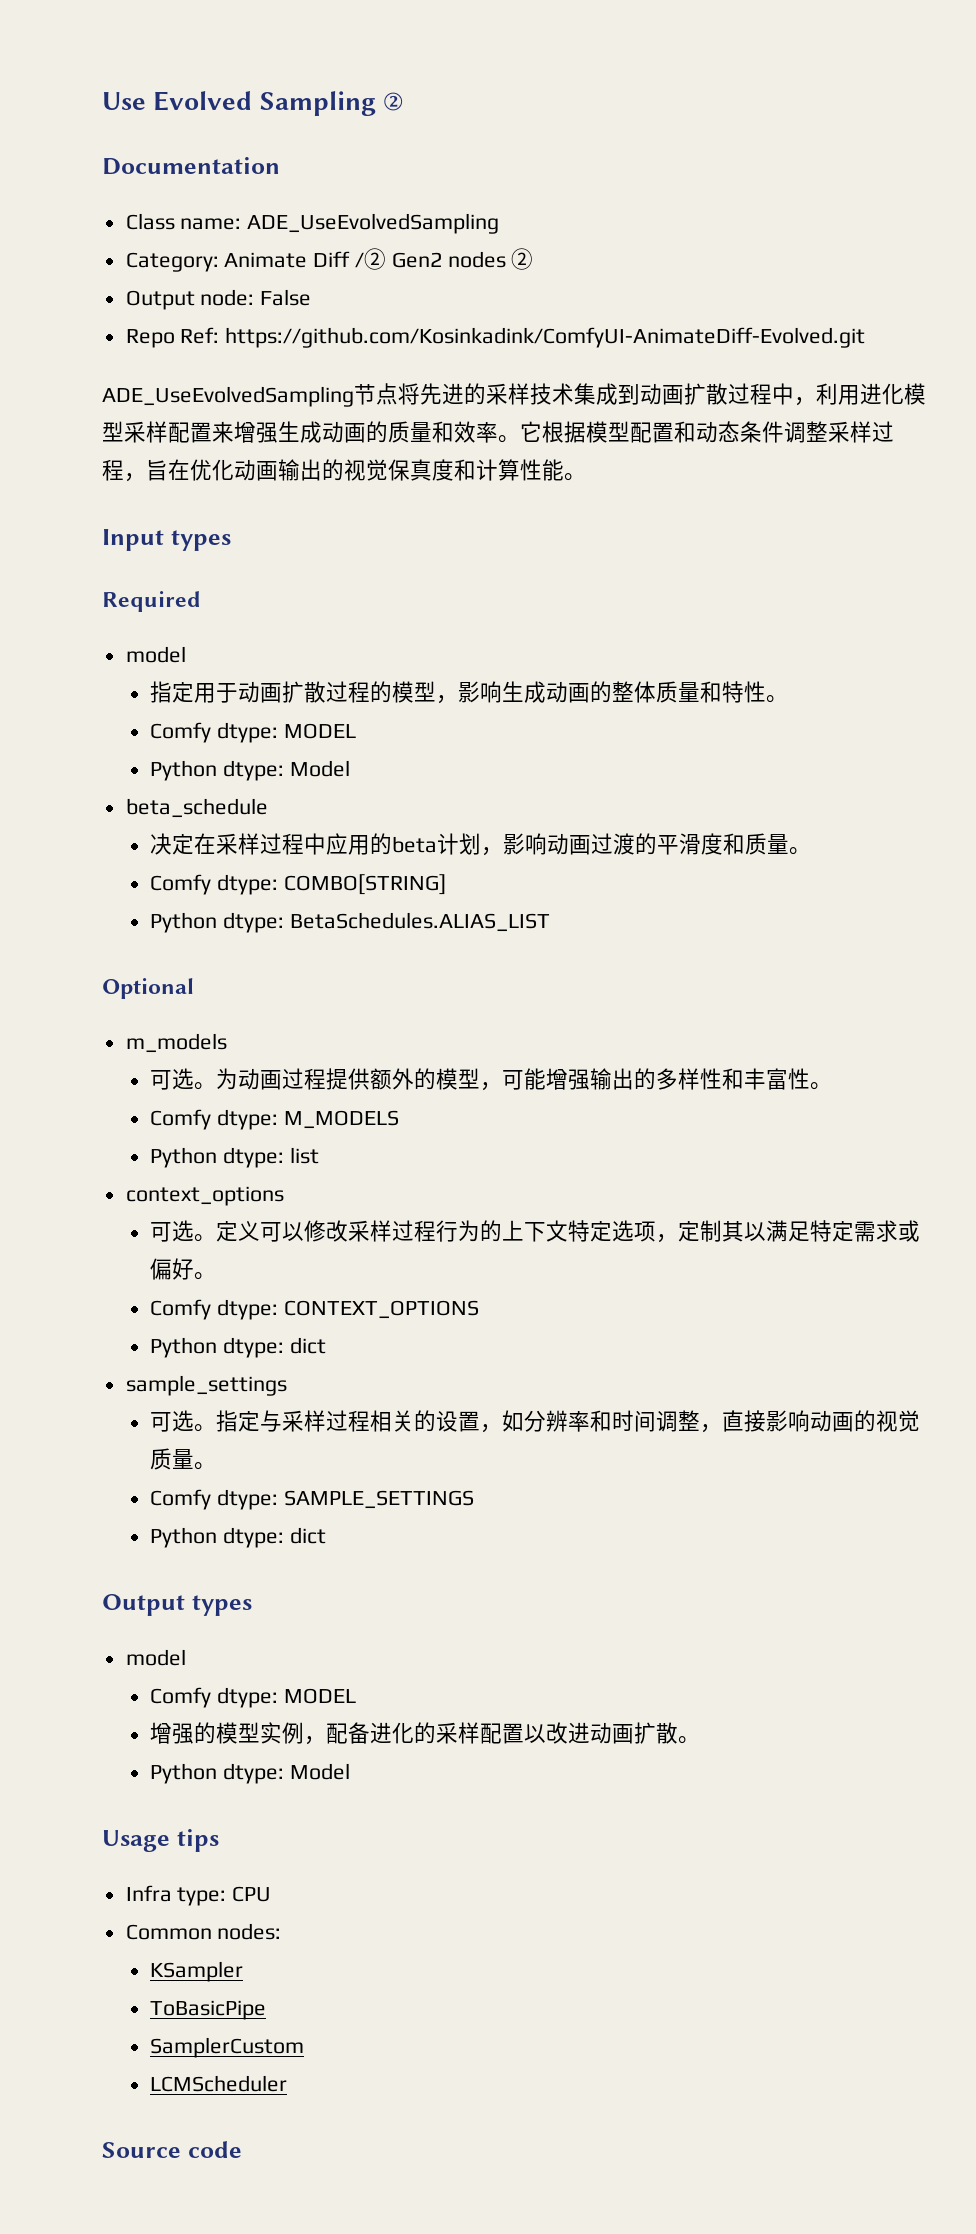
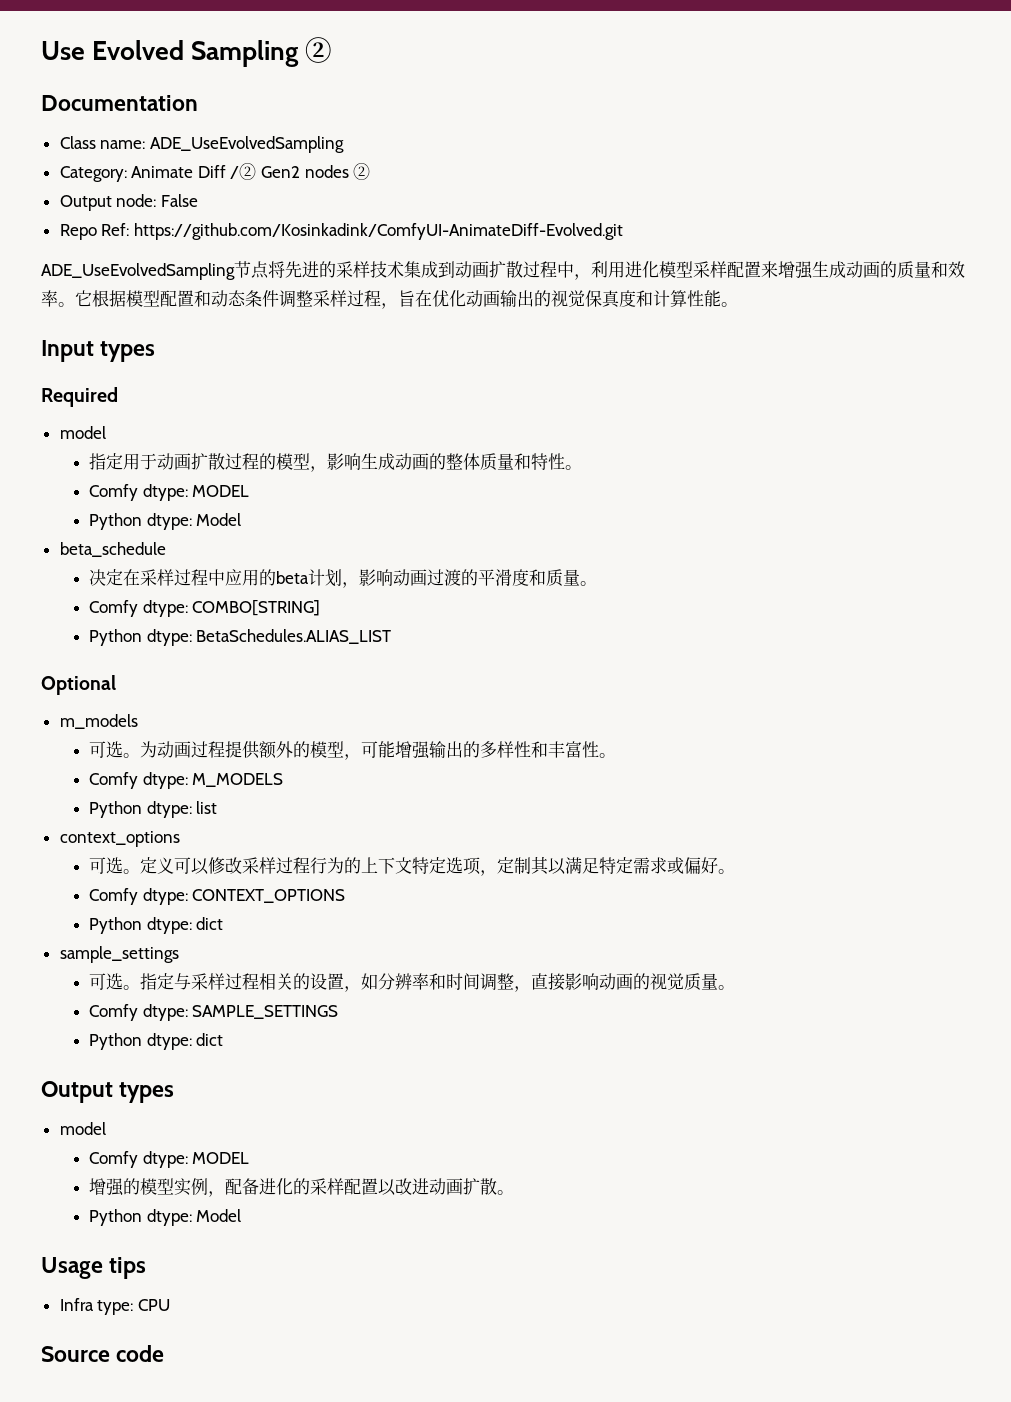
[125,1923,282,1940] [150,1961,244,1982] [150,2000,267,2020] [150,2037,305,2058] [150,2075,288,2092] // Common nodes: // KSampler // ToBasicPipe // SamplerCustom // LCMScheduler -> (170, 1305) none

